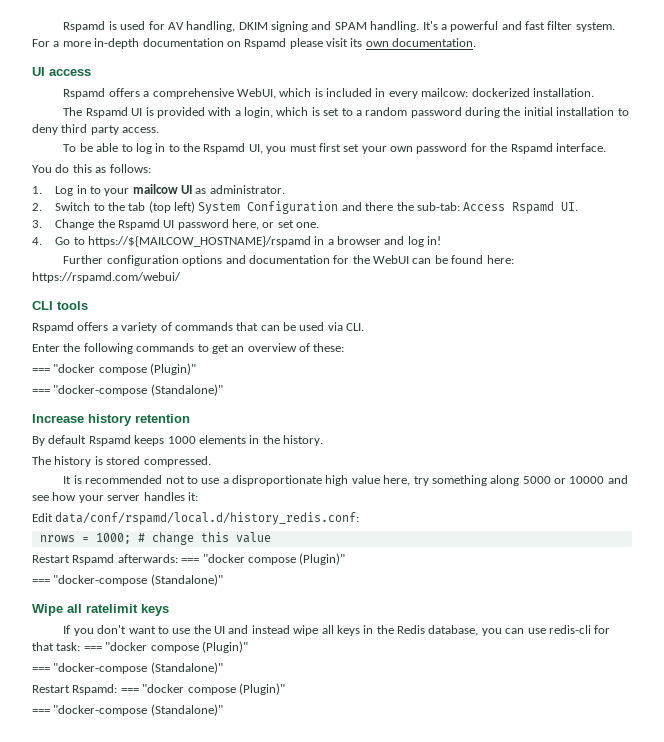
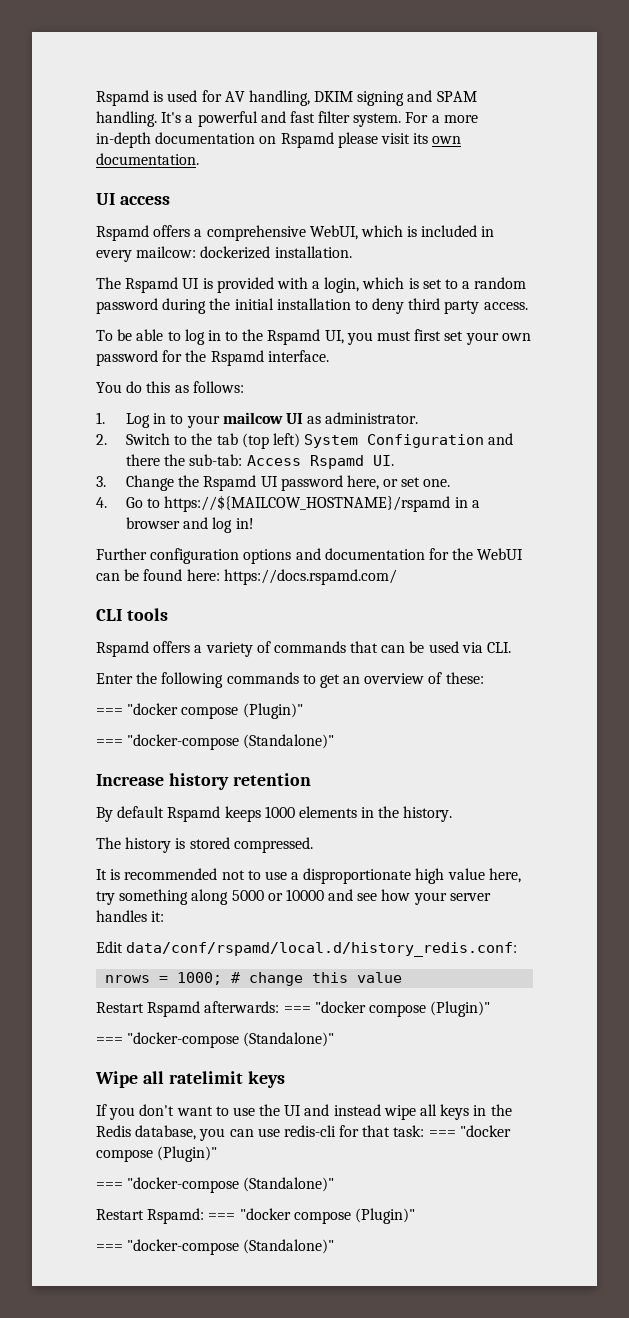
[32,272,181,283] https://rspamd.com/webui/ -> [223,569,397,585] https://docs.rspamd.com/

